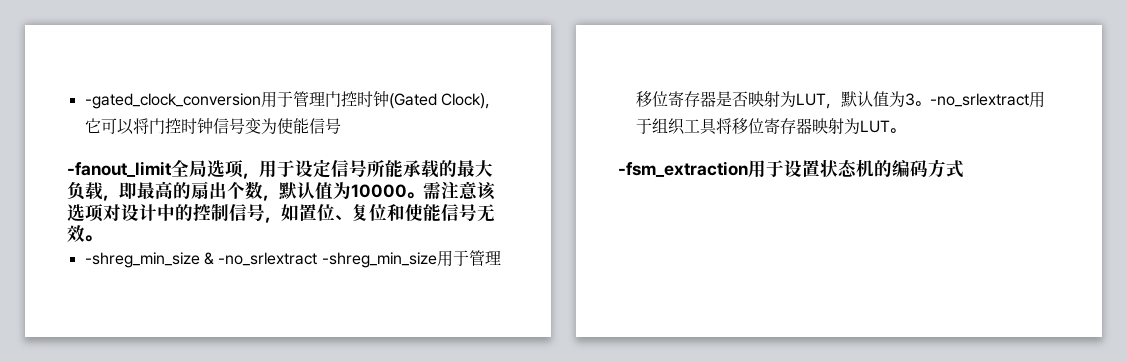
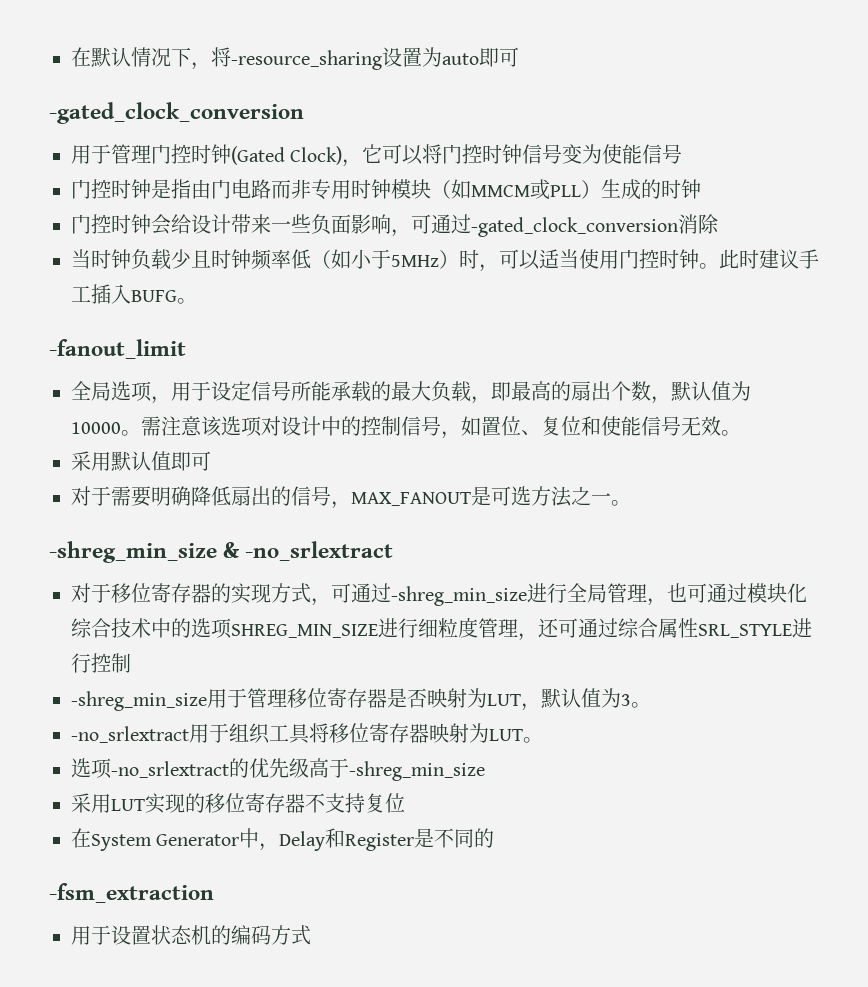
[84,93,261,109] -gated_clock_conversion -> [71,47,519,70] [49,102,304,124] 在默认情况下，将-resource_sharing设置为auto即可 // -gated_clock_conversion //
(341, 126) none -> [71,179,701,200] [71,214,719,237] [71,249,819,272] [71,284,197,304] // 门控时钟是指由门电路而非专用时钟模块（如MMCM或PLL）生成的时钟 // 门控时钟会给设计带来一些负面影响，可通过-gated_clock_conversion消除 // 当时钟负载少且时钟频率低（如小于5MHz）时，可以适当使用门控时钟。此时建议手工插入BUFG。
(172, 169) none -> (186, 349) //
[84,252,318,268] -shreg_min_size & -no_srlextract -> [71,451,211,471] [71,486,631,509] [49,541,394,563] [71,583,807,606] [71,617,812,641] [71,653,131,673] 采用默认值即可 // 对于需要明确降低扇出的信号，MAX_FANOUT是可选方法之一。 // -shreg_min_size & -no_srlextract // 对于移位寄存器的实现方式，可通过-shreg_min_size进行全局管理，也可通过模块化综合技术中的选项SHREG_MIN_SIZE进行细粒度管理，还可通过综合属性SRL_STYLE进行控制 //
(930, 103) none -> (651, 705) //
(905, 130) none -> [71,758,485,781] [71,793,405,814] [71,828,495,851] // 选项-no_srlextract的优先级高于-shreg_min_size // 采用LUT实现的移位寄存器不支持复位 // 在System Generator中，Delay和Register是不同的
(748, 169) none -> (214, 893) //

